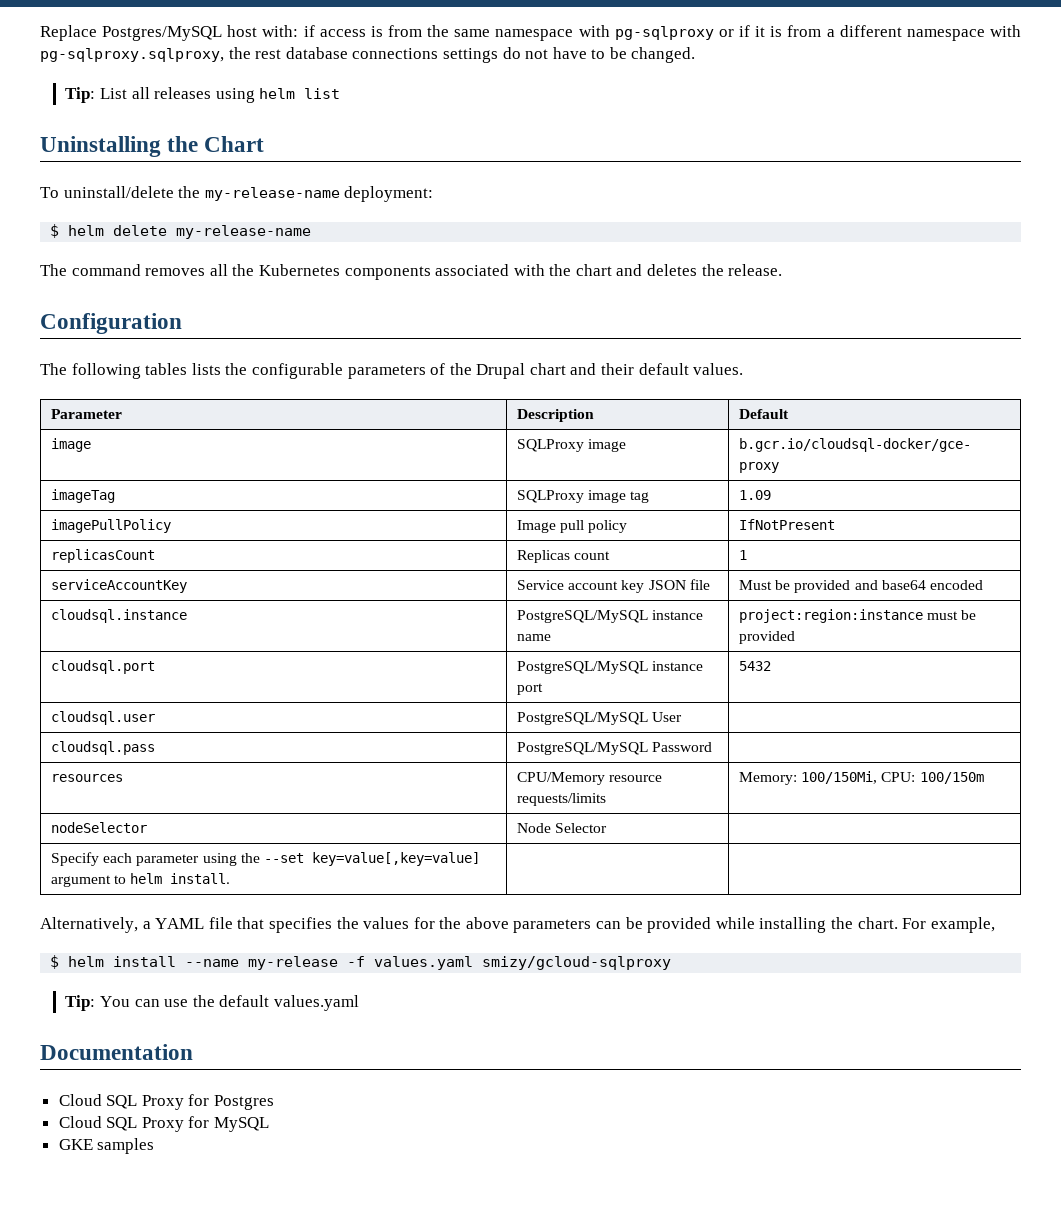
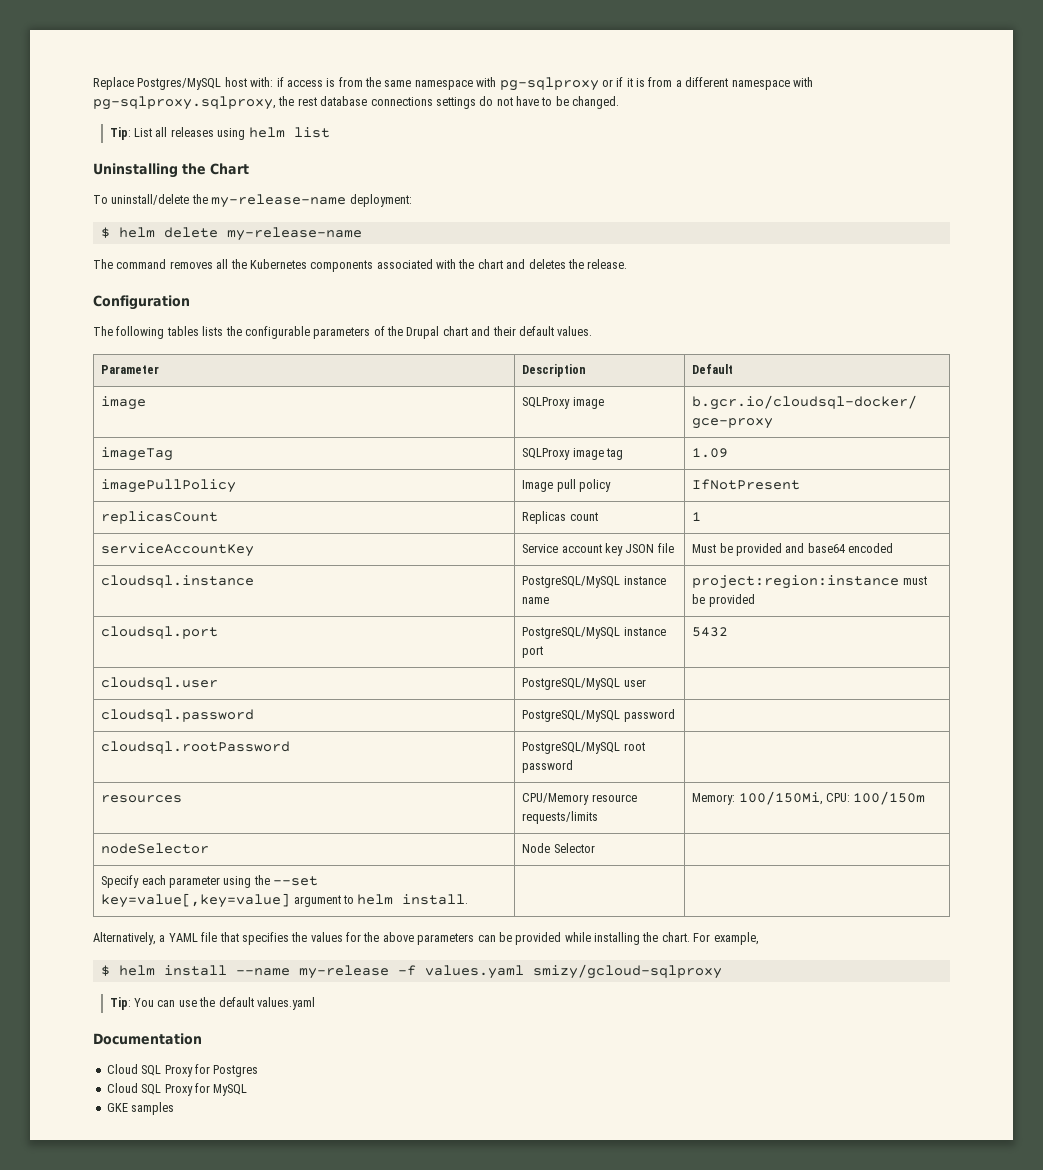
[652,712,683,722] [51,741,156,755] [517,742,713,755] User | // cloudsql.pass | PostgreSQL/MySQL Password -> [623,679,646,687] [101,709,255,722] [522,709,675,722] [101,741,291,754] [522,742,645,754] [522,760,574,773] user | // cloudsql.password | PostgreSQL/MySQL password | // cloudsql.rootPassword | PostgreSQL/MySQL root password

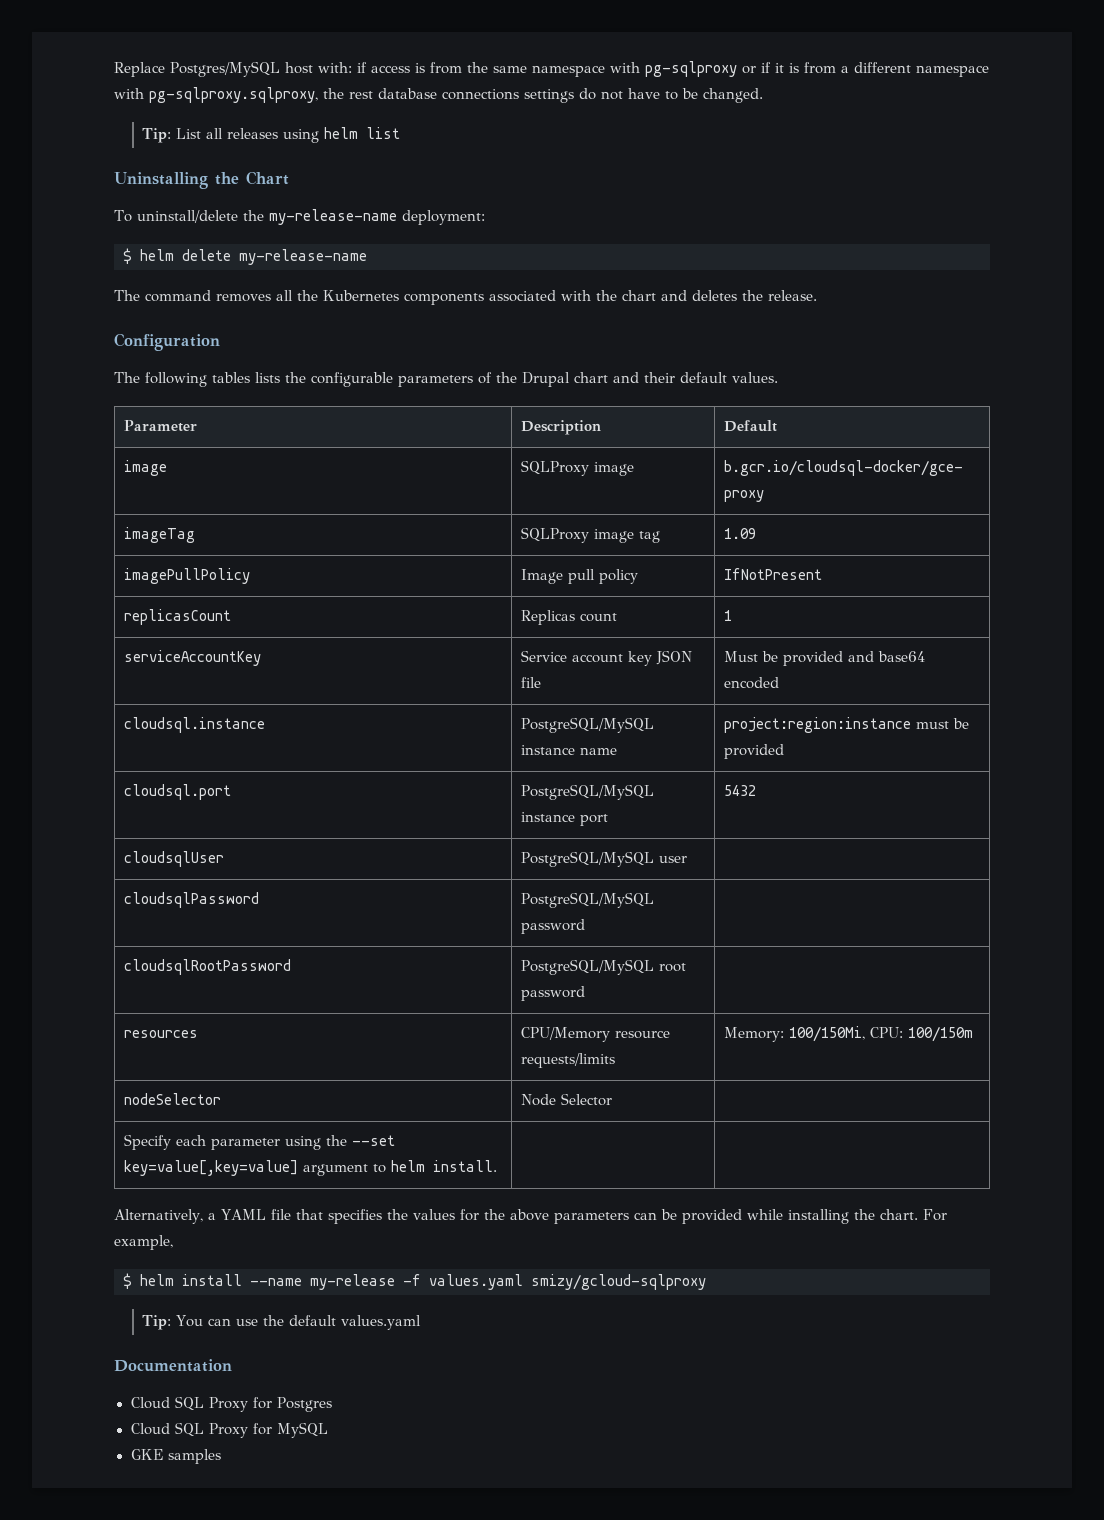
[101,677,219,690] cloudsql.user -> [124,851,225,867] cloudsqlUser
[101,709,255,722] cloudsql.password -> [124,892,260,908] cloudsqlPassword
[101,741,291,754] cloudsql.rootPassword -> [124,959,292,975] cloudsqlRootPassword

